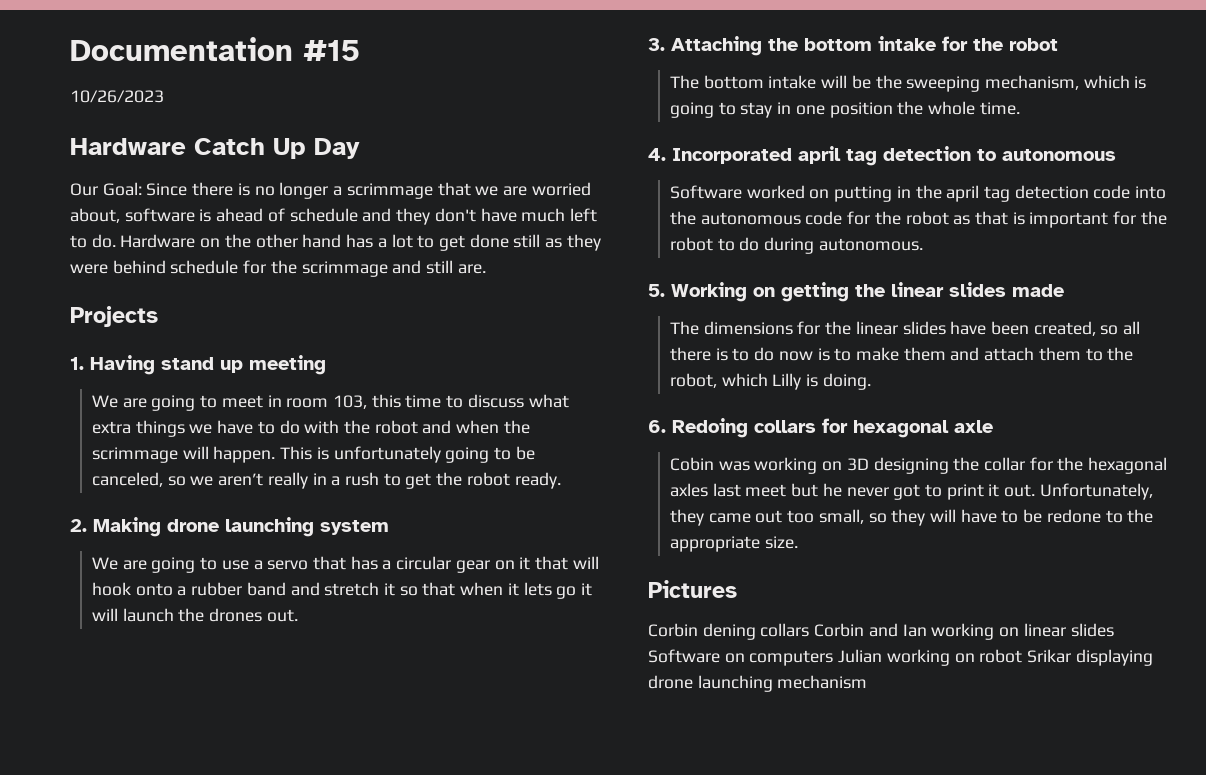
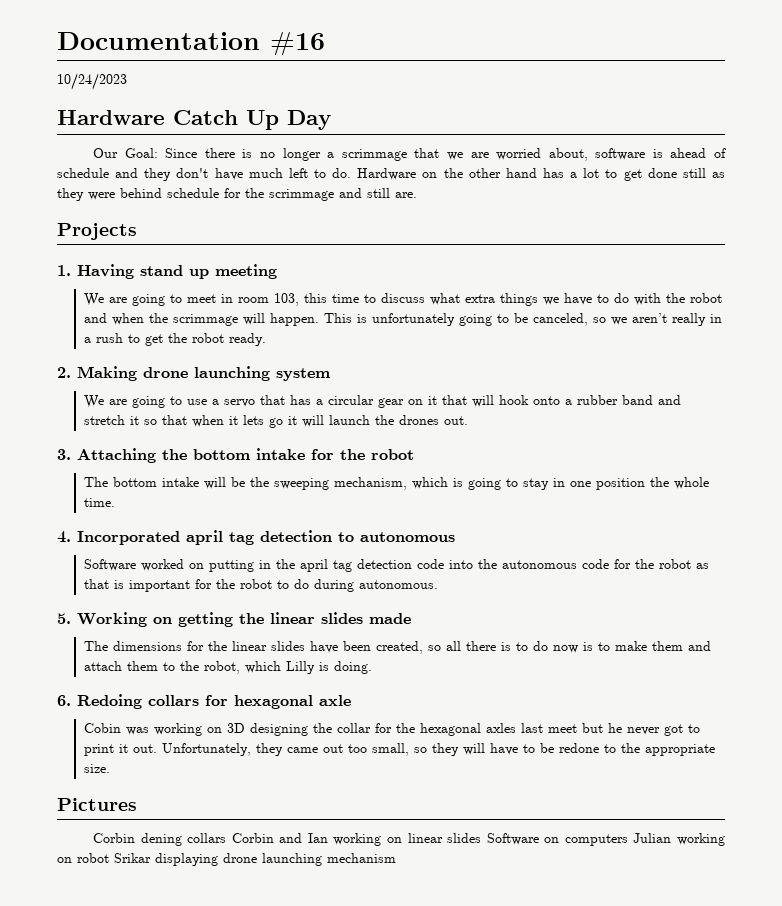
[303,40,360,61] [70,90,164,103] #15 // 10/26/2023 -> [270,32,325,55] [57,73,127,90] #16 // 10/24/2023

